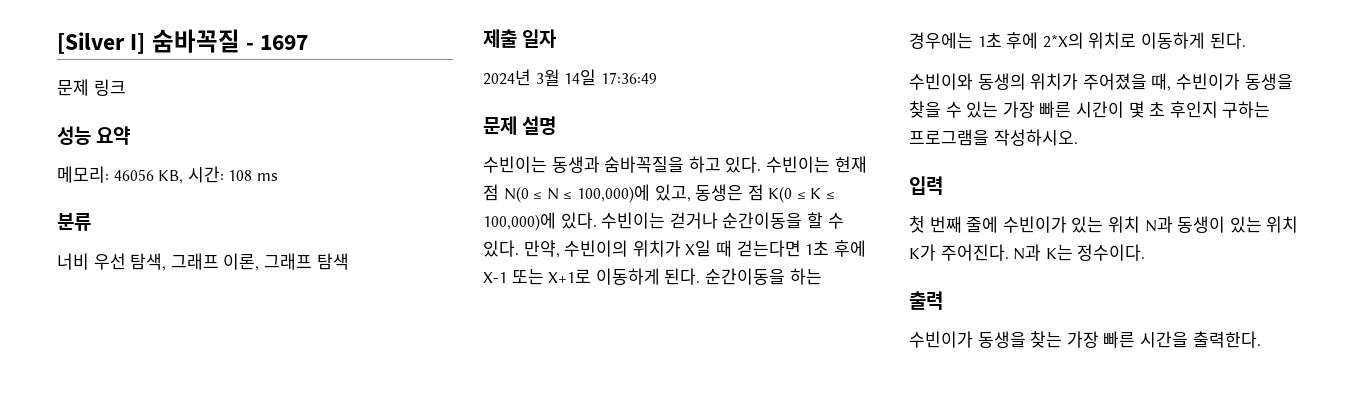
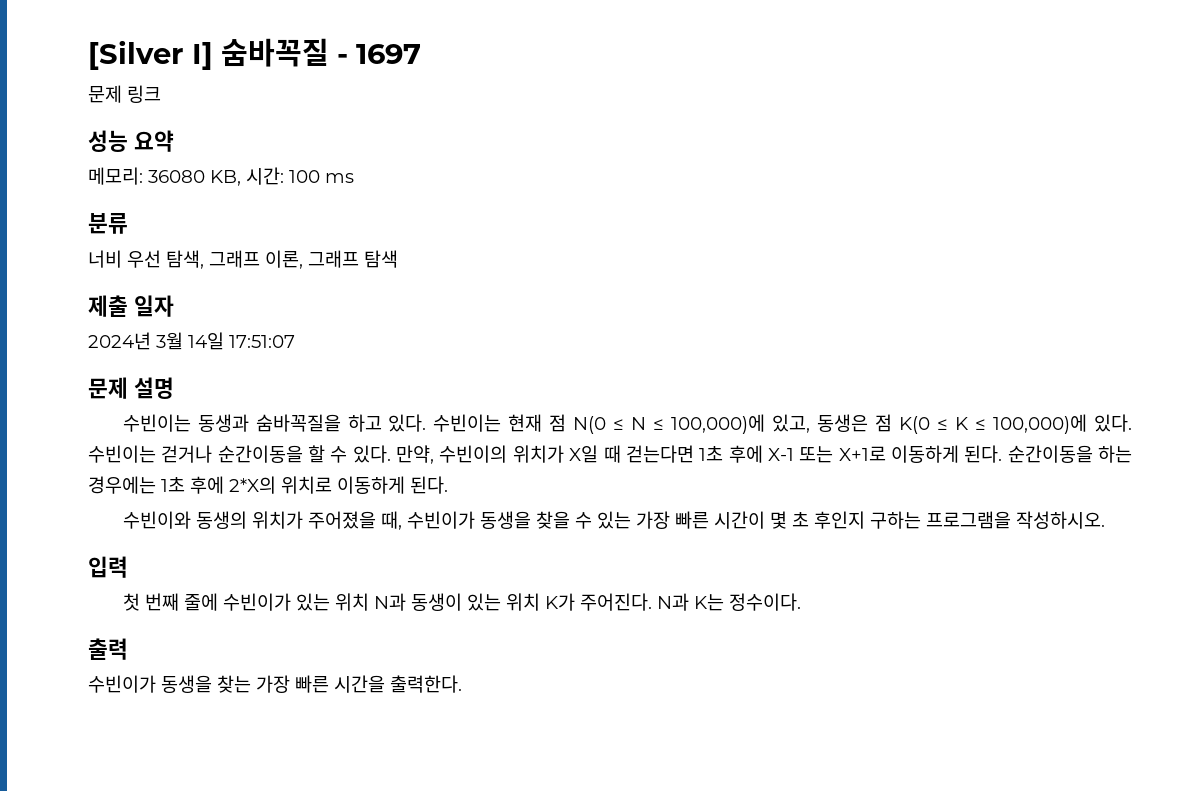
[113,169,154,181] 46056 -> [148,170,205,183] 36080
[228,170,253,181] 108 -> [289,170,320,183] 100
[600,72,657,84] 17:36:49 -> [229,335,295,348] 17:51:07

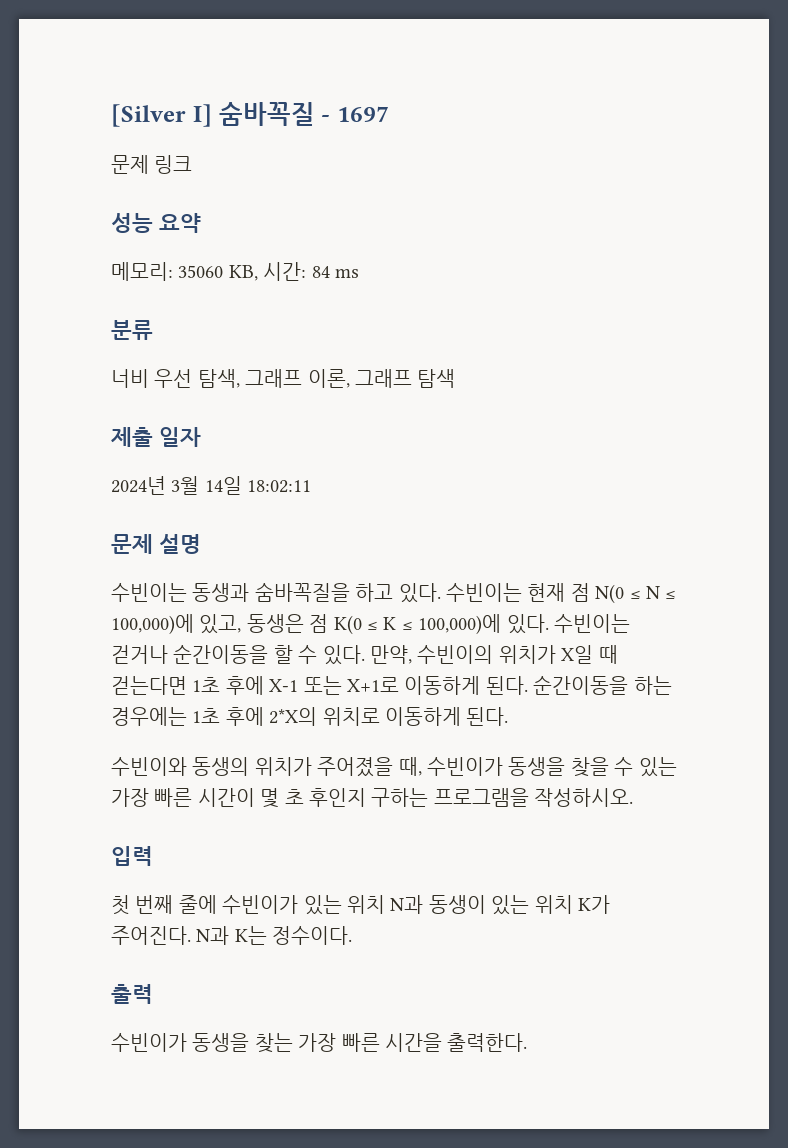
[148,170,205,183] 36080 -> [178,265,224,278] 35060
[289,170,320,183] 100 -> [311,266,330,278] 84
[229,335,295,348] 17:51:07 -> [247,480,312,493] 18:02:11

